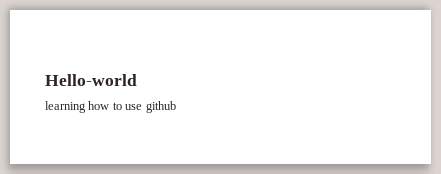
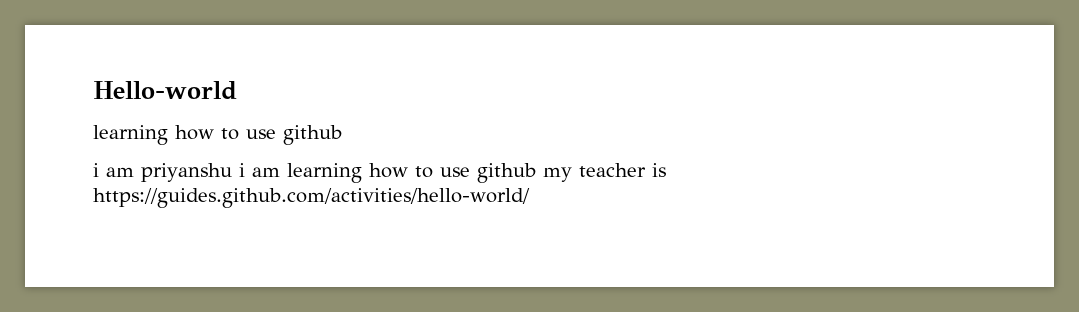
(176, 107) none -> [93,163,666,183] [93,188,530,208] // i am priyanshu i am learning how to use github my teacher is https://guides.github.com/activities/hello-world/

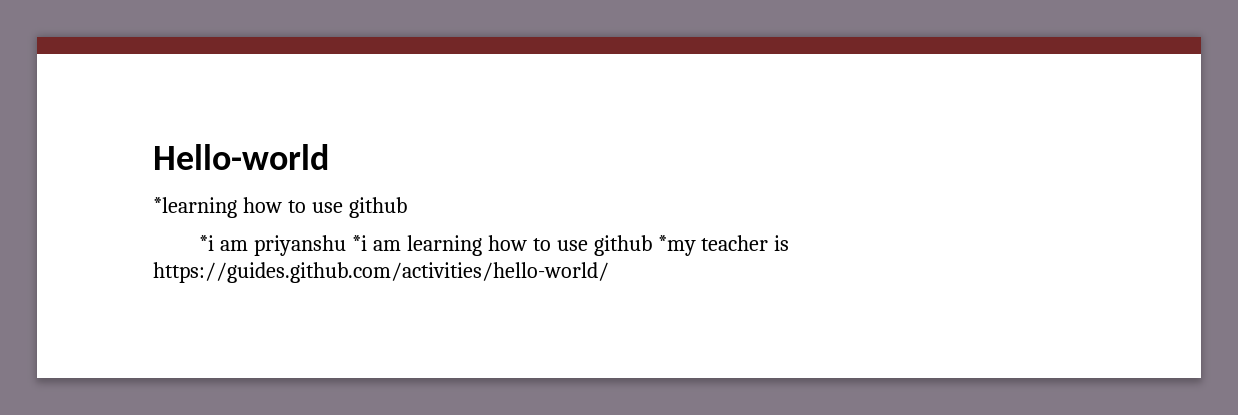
[93,125,168,145] learning -> [153,197,237,218] *learning
[93,163,99,177] i -> [199,235,215,251] *i
[239,163,245,177] i -> [351,235,367,251] *i
[543,167,572,182] my -> [657,235,696,256] *my

